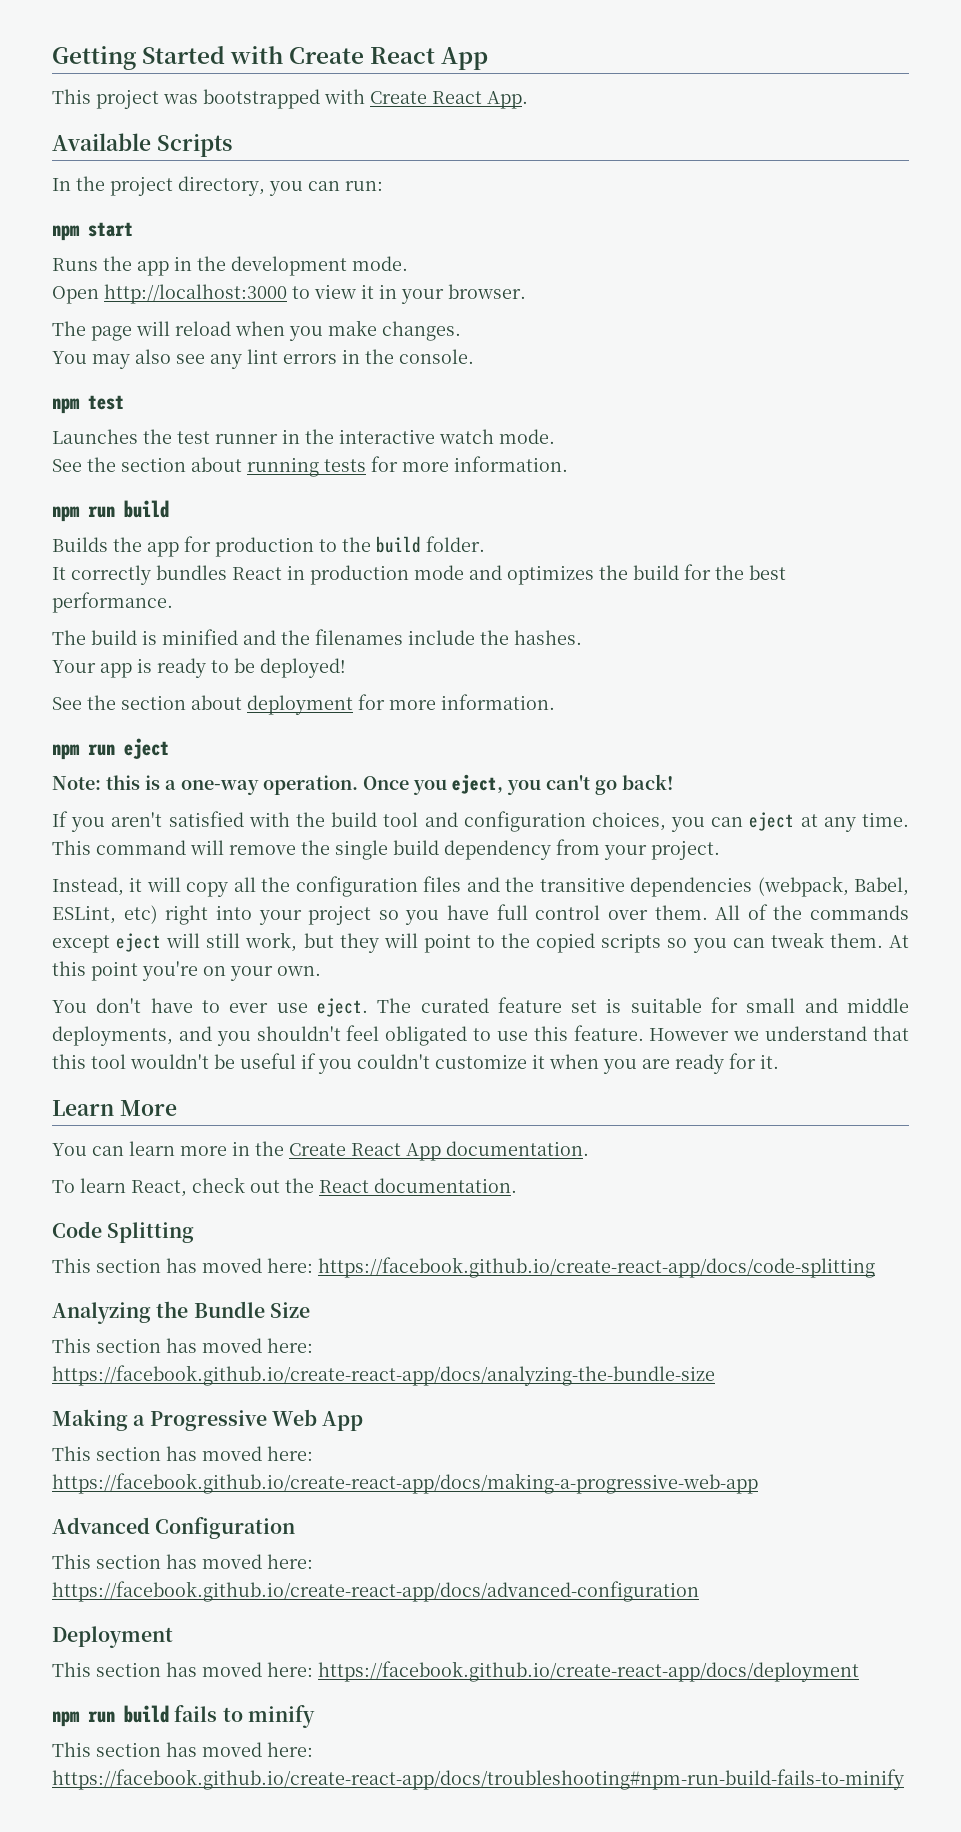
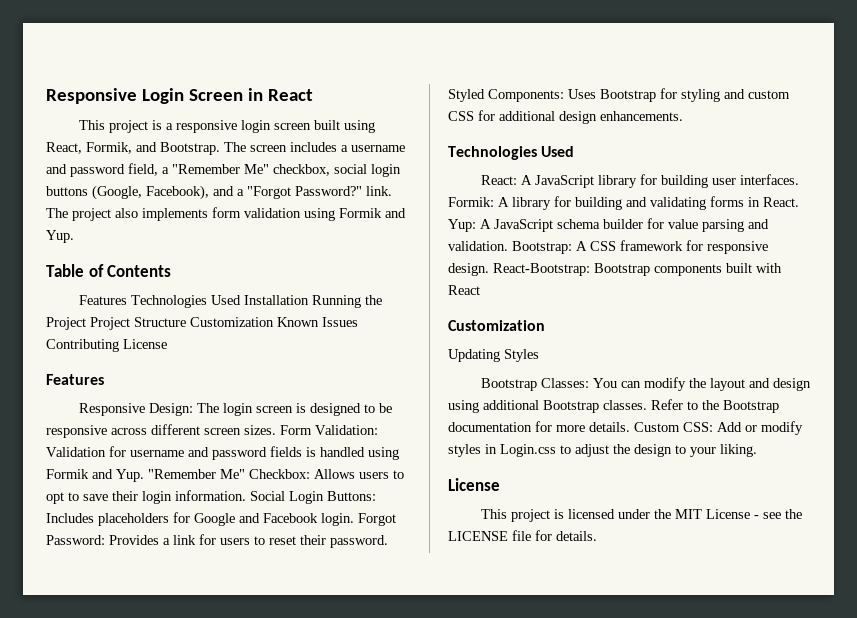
[52,46,489,70] [52,89,528,109] [52,133,232,157] [52,176,383,196] [52,222,133,241] [52,256,408,276] [52,284,526,304] [52,320,461,341] [52,349,474,369] [52,395,124,414] [52,429,555,444] [52,456,568,477] [52,500,169,522] [52,536,485,557] [52,564,786,585] [52,592,173,613] [52,629,582,645] [52,658,346,678] [52,694,555,715] [52,738,169,760] [52,774,673,795] [52,811,909,832] [52,839,720,860] [52,876,909,897] [52,904,909,925] [52,932,909,953] [52,961,321,981] [52,997,909,1017] [52,1025,909,1046] [52,1053,779,1074] [52,1100,177,1116] [52,1141,589,1161] [52,1177,517,1197] [52,1221,195,1243] [52,1257,875,1278] [52,1301,310,1324] [52,1338,313,1353] [52,1365,715,1386] [52,1409,364,1431] [52,1446,313,1461] [52,1473,758,1494] [52,1517,296,1539] [52,1554,313,1569] [52,1581,699,1602] [52,1626,173,1648] [52,1661,859,1682] [52,1705,315,1728] [52,1742,313,1757] [52,1769,904,1790] Getting Started with Create React App // This project was bootstrapped with Create React App. // Available Scripts // In the project directory, you can run: // npm start // Runs the app in the development mode. // Open http://localhost:3000 to view it in your browser. // The page will reload when you make changes. // You may also see any lint errors in the console. // npm test // Launches the test runner in the interactive watch mode. // See the section about running tests for more information. // npm run build // Builds the app for production to the build folder. // It correctly bundles React in production mode and optimizes the build for the best performance. // The build is minified and the filenames include the hashes. // Your app is ready to be deployed! // See the section about deployment for more information. // npm run eject // Note: this is a one-way operation. Once you eject, you can't go back! // If you aren't satisfied with the build tool and configuration choices, you can eject at any time. This command will remove the single build dependency from your project. // Instead, it will copy all the configuration files and the transitive dependencies (webpack, Babel, ESLint, etc) right into your project so you have full control over them. All of the commands except eject will still work, but they will point to the copied scripts so you can tweak them. At this point you're on your own. // You don't have to ever use eject. The curated feature set is suitable for small and middle deployments, and you shouldn't feel obligated to use this feature. However we understand that this tool wouldn't be useful if you couldn't customize it when you are ready for it. // Learn More // You can learn more in the Create React App documentation. // To learn React, check out the React documentation. // Code Splitting // This section has moved here: https://facebook.github.io/create-react-app/docs/code-splitting // Analyzing the Bundle Size // This section has moved here: https://facebook.github.io/create-react-app/docs/analyzing-the-bundle-size // Making a Progressive Web App // This section has moved here: https://facebook.github.io/create-react-app/docs/making-a-progressive-web-app // Advanced Configuration // This section has moved here: https://facebook.github.io/create-react-app/docs/advanced-configuration // Deployment // This section has moved here: https://facebook.github.io/create-react-app/docs/deployment // npm run build fails to minify // This section has moved here: https://facebook.github.io/create-react-app/docs/troubleshooting#npm-run-build-fails-to-minify -> [46,88,313,104] [78,120,375,133] [46,142,405,155] [46,163,401,177] [46,185,392,200] [46,207,406,221] [46,230,74,243] [46,264,172,277] [78,295,382,308] [46,317,358,330] [46,339,167,352] [46,374,104,385] [78,403,392,416] [46,424,378,438] [46,446,399,460] [46,469,404,482] [46,490,376,504] [46,512,396,526] [46,534,388,548] [448,88,790,102] [448,110,683,124] [448,146,575,160] [480,174,799,188] [448,196,799,210] [448,218,769,232] [448,240,768,254] [448,263,782,276] [448,285,480,295] [448,320,545,331] [448,349,539,362] [480,377,811,391] [448,399,779,413] [448,421,803,435] [448,444,757,457] [448,478,500,491] [480,509,802,522] [448,530,597,541] Responsive Login Screen in React // This project is a responsive login screen built using React, Formik, and Bootstrap. The screen includes a username and password field, a "Remember Me" checkbox, social login buttons (Google, Facebook), and a "Forgot Password?" link. The project also implements form validation using Formik and Yup. // Table of Contents // Features Technologies Used Installation Running the Project Project Structure Customization Known Issues Contributing License // Features // Responsive Design: The login screen is designed to be responsive across different screen sizes. Form Validation: Validation for username and password fields is handled using Formik and Yup. "Remember Me" Checkbox: Allows users to opt to save their login information. Social Login Buttons: Includes placeholders for Google and Facebook login. Forgot Password: Provides a link for users to reset their password. Styled Components: Uses Bootstrap for styling and custom CSS for additional design enhancements. // Technologies Used // React: A JavaScript library for building user interfaces. Formik: A library for building and validating forms in React. Yup: A JavaScript schema builder for value parsing and validation. Bootstrap: A CSS framework for responsive design. React-Bootstrap: Bootstrap components built with React // Customization // Updating Styles // Bootstrap Classes: You can modify the layout and design using additional Bootstrap classes. Refer to the Bootstrap documentation for more details. Custom CSS: Add or modify styles in Login.css to adjust the design to your liking. // License // This project is licensed under the MIT License - see the LICENSE file for details.

